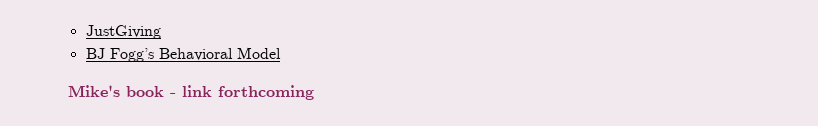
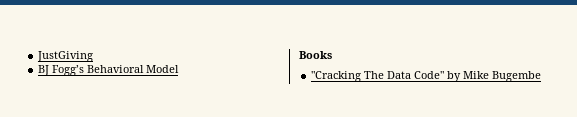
[68,85,314,100] Mike's book - link forthcoming -> [299,51,332,59] [311,71,542,82] Books // "Cracking The Data Code" by Mike Bugembe

